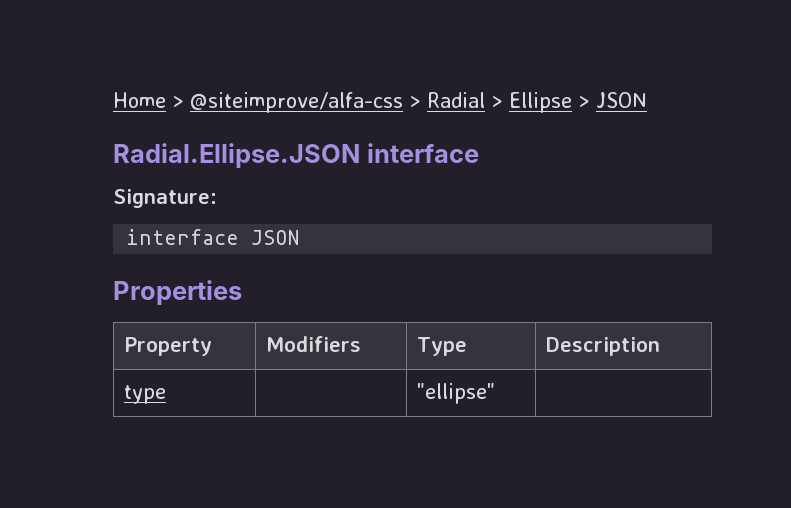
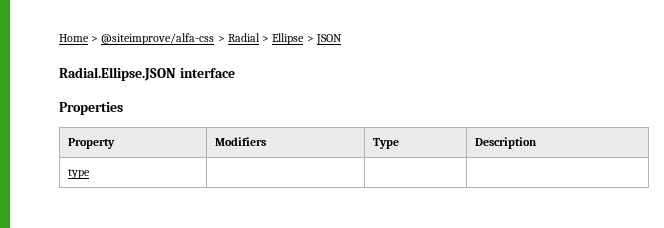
[113,189,217,208] [126,229,300,245] // Signature: // interface JSON -> (235, 73) none
[417,383,496,404] "ellipse" -> (90, 174) none

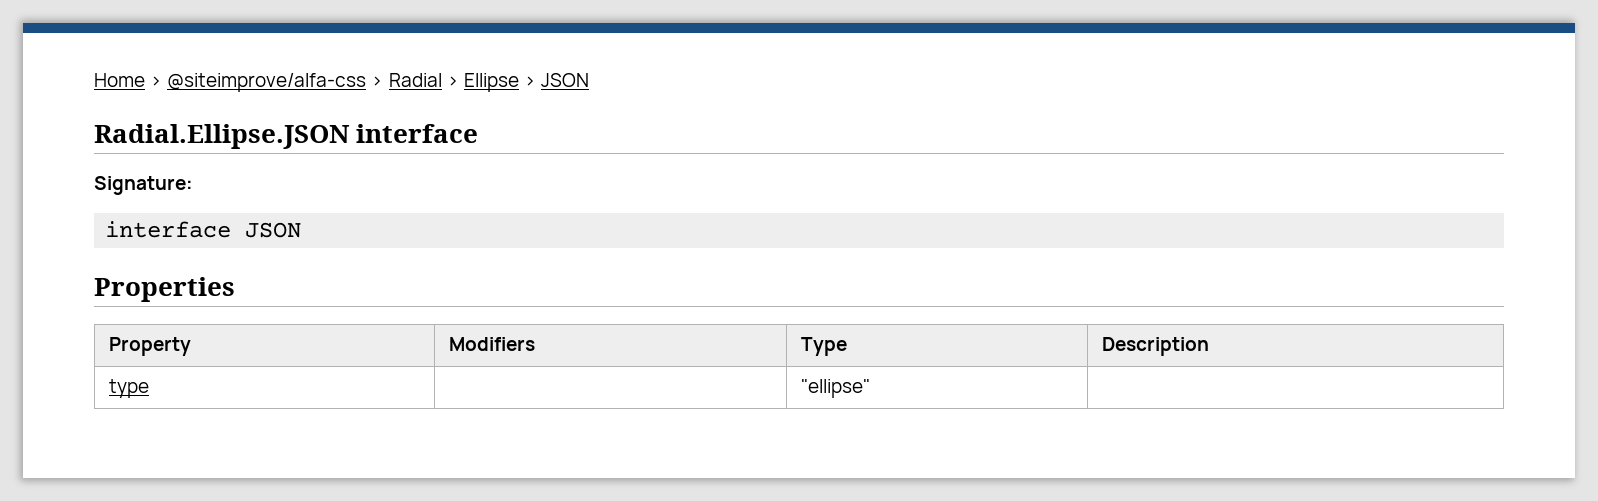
(235, 73) none -> [94,176,193,195] [105,221,302,238] // Signature: // interface JSON
(90, 174) none -> [800,379,870,398] "ellipse"

